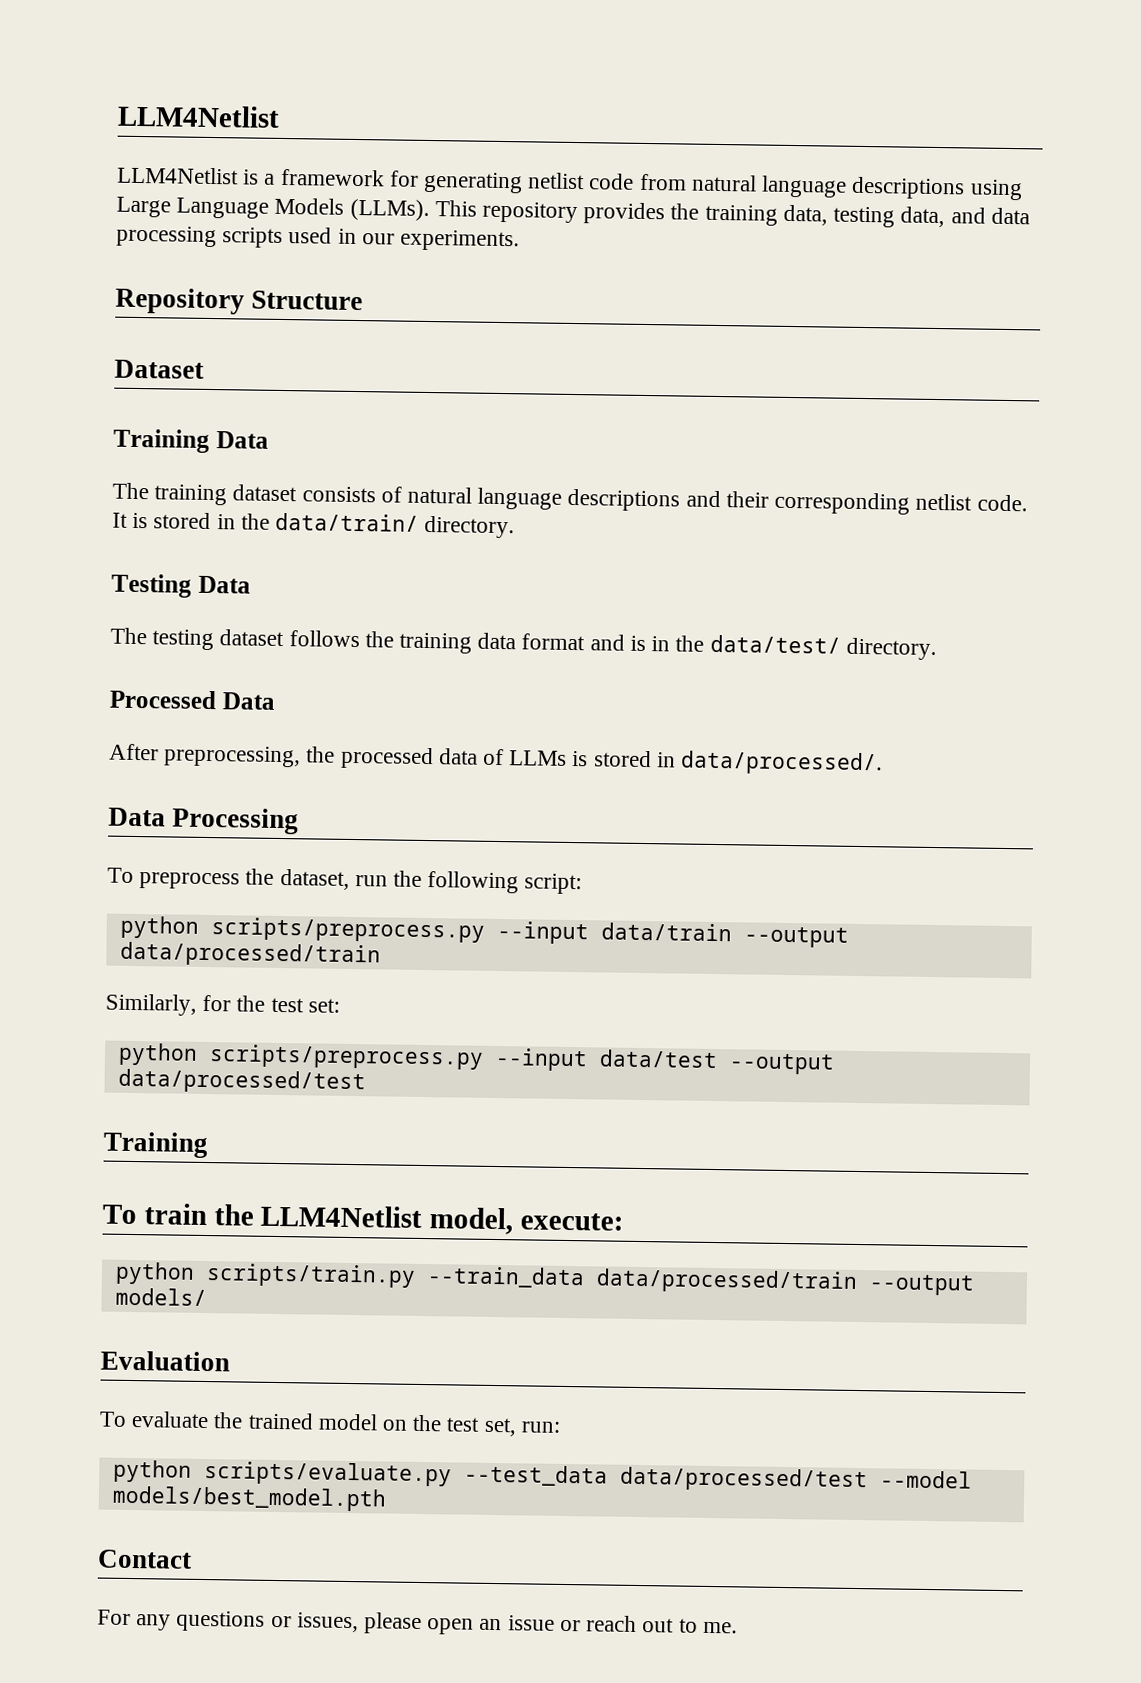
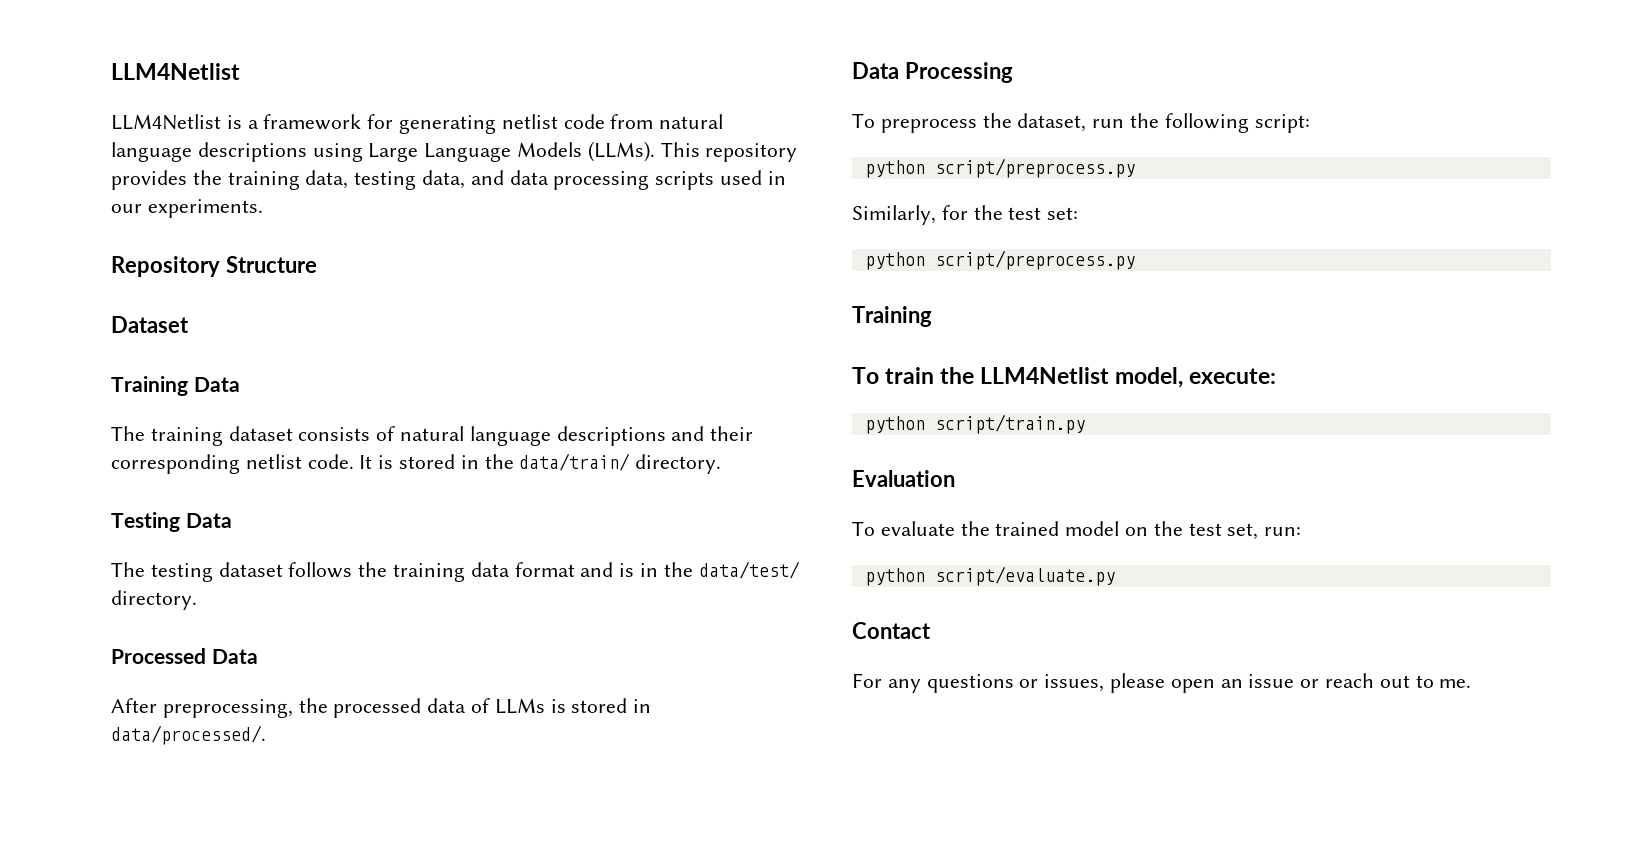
[210,917,849,948] [119,941,381,968] scripts/preprocess.py --input data/train --output data/processed/train -> [934,158,1135,178] script/preprocess.py
[208,1044,835,1075] [117,1068,366,1095] scripts/preprocess.py --input data/test --output data/processed/test -> [934,250,1135,270] script/preprocess.py
[205,1263,975,1296] [114,1287,207,1307] scripts/train.py --train_data data/processed/train --output models/ -> [934,414,1085,434] script/train.py
[203,1460,972,1493] [111,1485,387,1512] scripts/evaluate.py --test_data data/processed/test --model models/best_model.pth -> [934,566,1115,586] script/evaluate.py

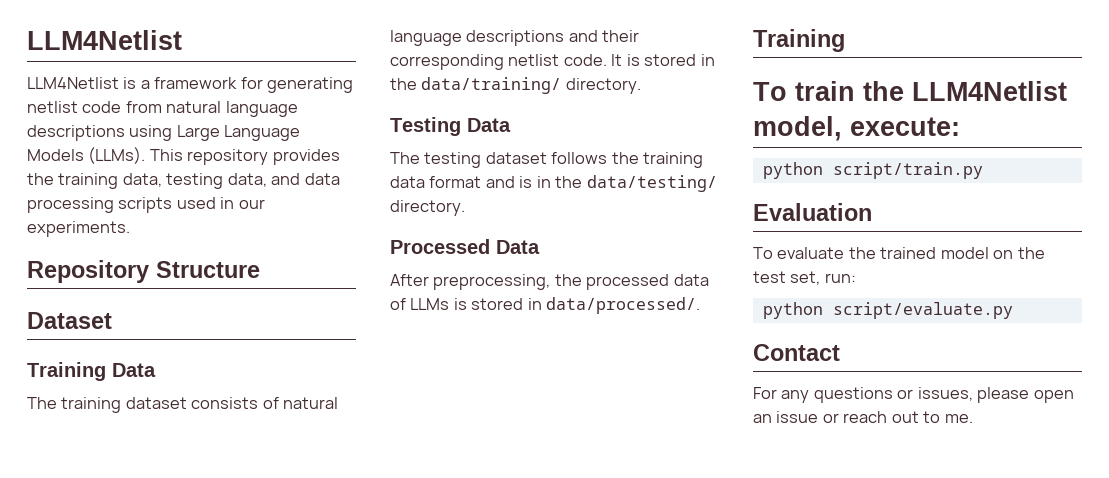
[519,453,631,471] data/train/ -> [421,77,562,94] data/training/
[698,561,800,579] data/test/ -> [586,175,717,192] data/testing/
[852,62,1013,83] [852,113,1310,133] [864,158,1135,178] [852,205,1079,225] [864,250,1135,270] // Data Processing // To preprocess the dataset, run the following script: // python script/preprocess.py // Similarly, for the test set: // python script/preprocess.py -> (701, 305) none

